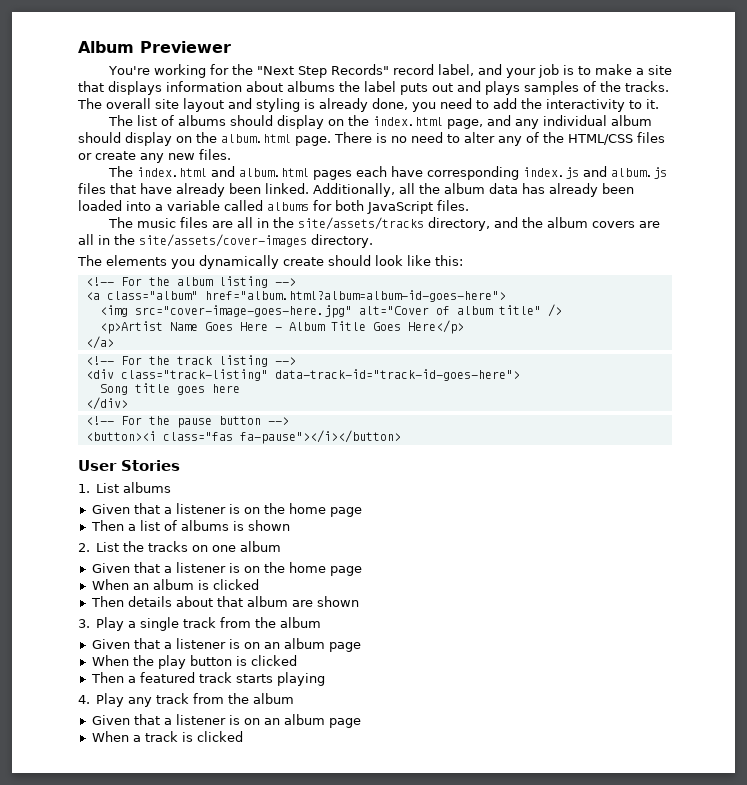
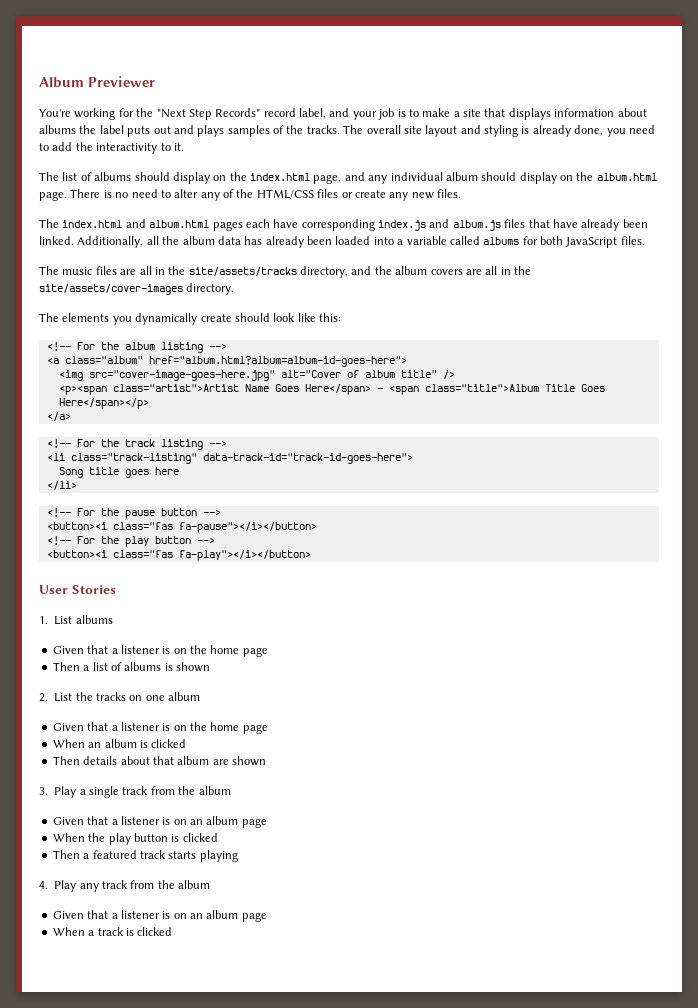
[99,321,325,334] <p>Artist Name Goes Here - Album -> [58,384,539,395] <p><span class="artist">Artist Name Goes Here</span> - <span class="title">Album
[407,320,464,334] Here</p> -> [58,398,149,409] Here</span></p>
[85,369,114,379] <div -> [46,453,65,461] <li
[85,397,128,410] </div> -> [46,481,77,490] </li>
(401, 437) none -> [46,536,215,547] [46,550,311,561] // <!-- For the play button --> // <button><i class="fas fa-play"></i></button>

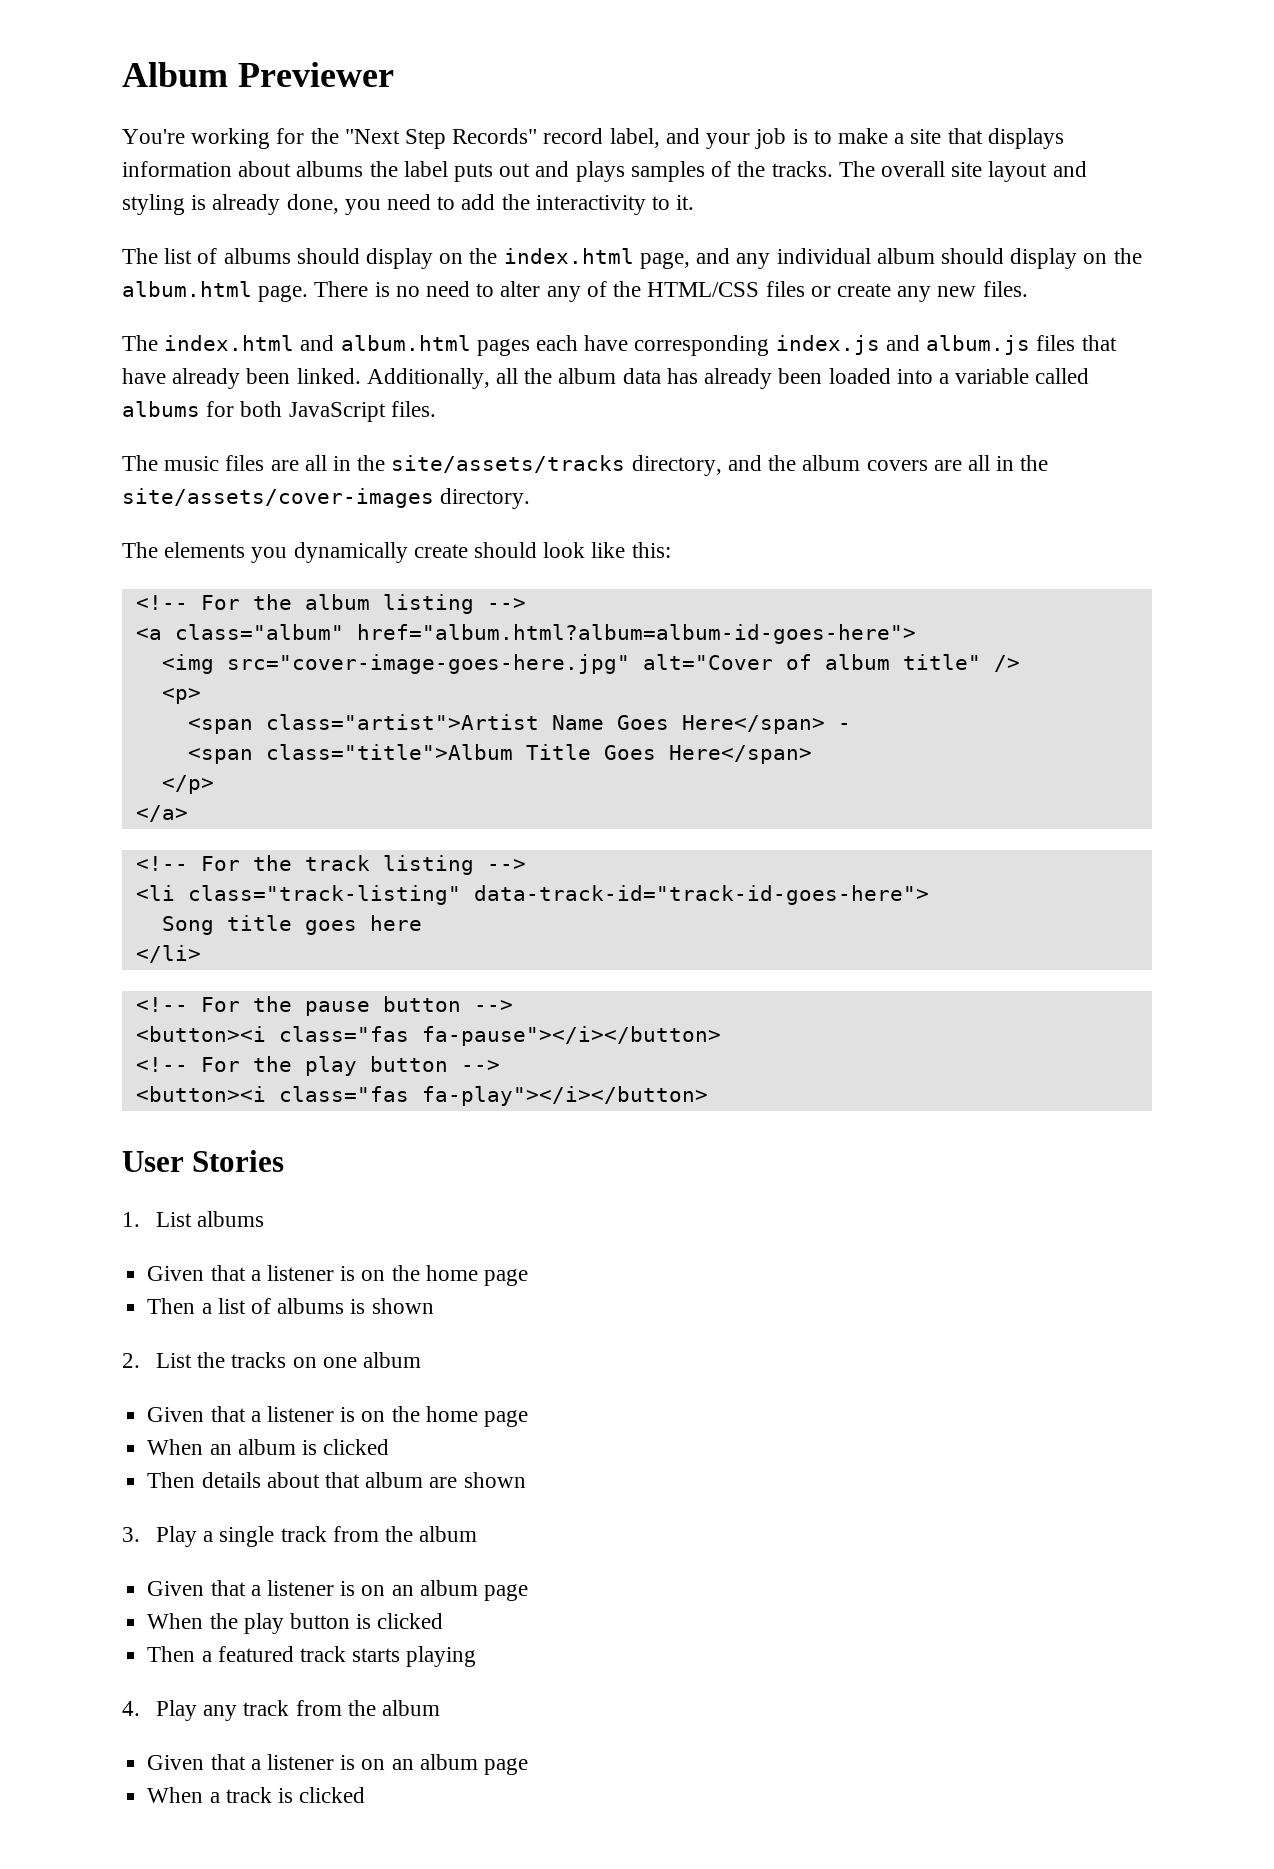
[58,385,107,395] <p><span -> [161,688,201,704] [187,718,253,734] <p> // <span
(383, 390) none -> (851, 726) //
[58,398,149,409] Here</span></p> -> [668,745,812,764] [161,775,214,794] Here</span> // </p>

